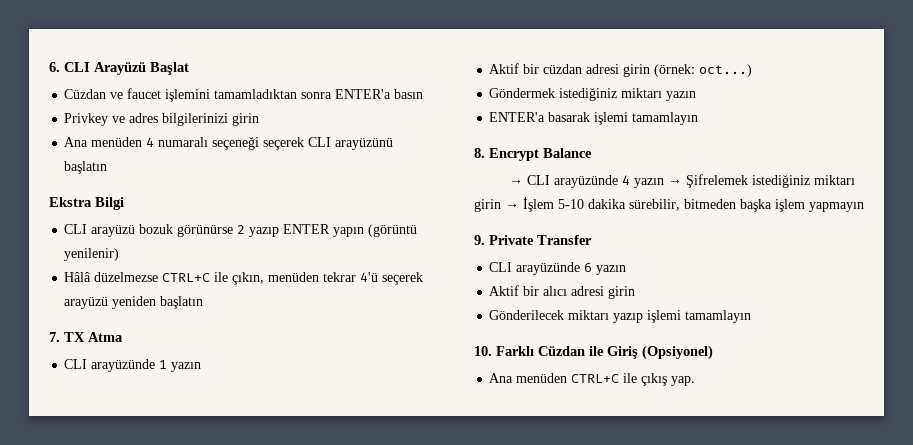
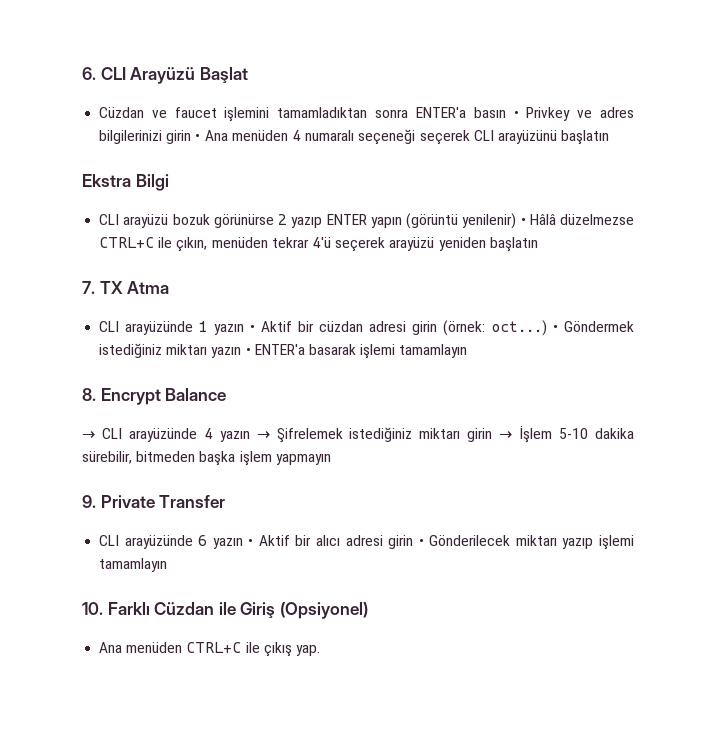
(424, 94) // -> [513,111,519,118] •
(260, 119) // -> [195,134,201,141] •
(120, 254) // -> [520,218,526,225] •
(202, 367) // -> [250,325,256,332] •
(753, 70) // -> [553,325,559,332] •
(697, 96) // -> [245,348,251,355] •
(627, 270) // -> [248,539,254,546] •
(636, 292) // -> [418,539,424,546] •

